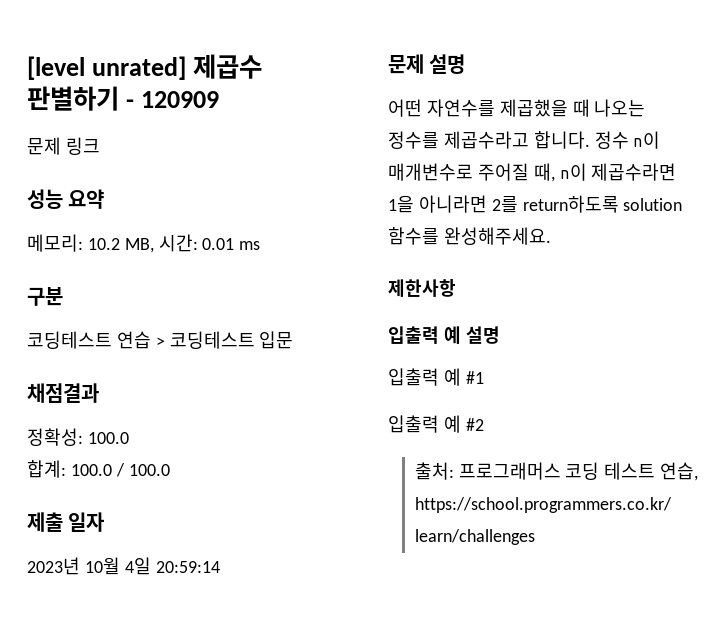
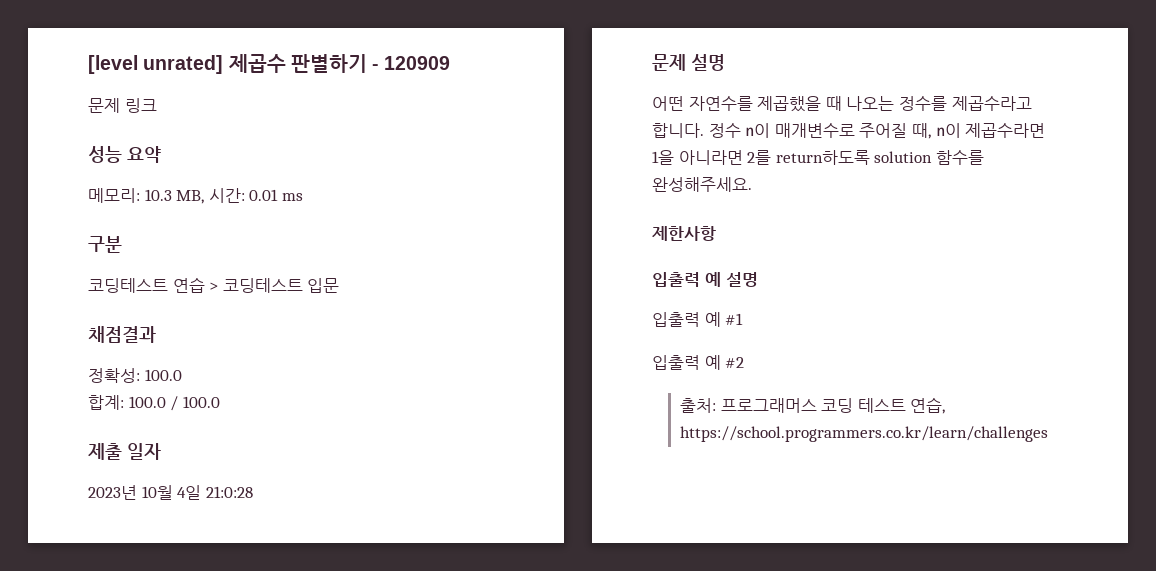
[87,238,120,250] 10.2 -> [144,189,172,201] 10.3
[155,561,220,573] 20:59:14 -> [205,486,253,498] 21:0:28

